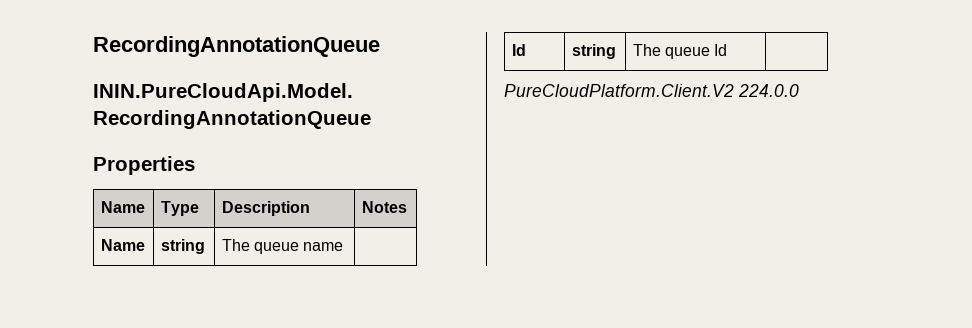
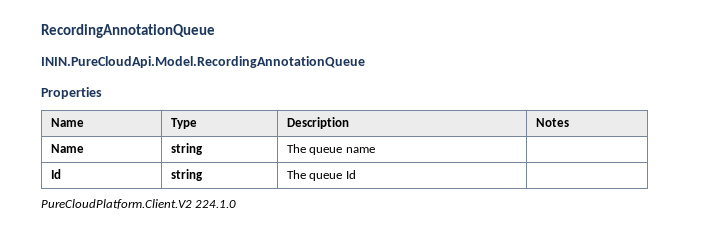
[738,84,799,97] 224.0.0 -> [195,200,237,208] 224.1.0

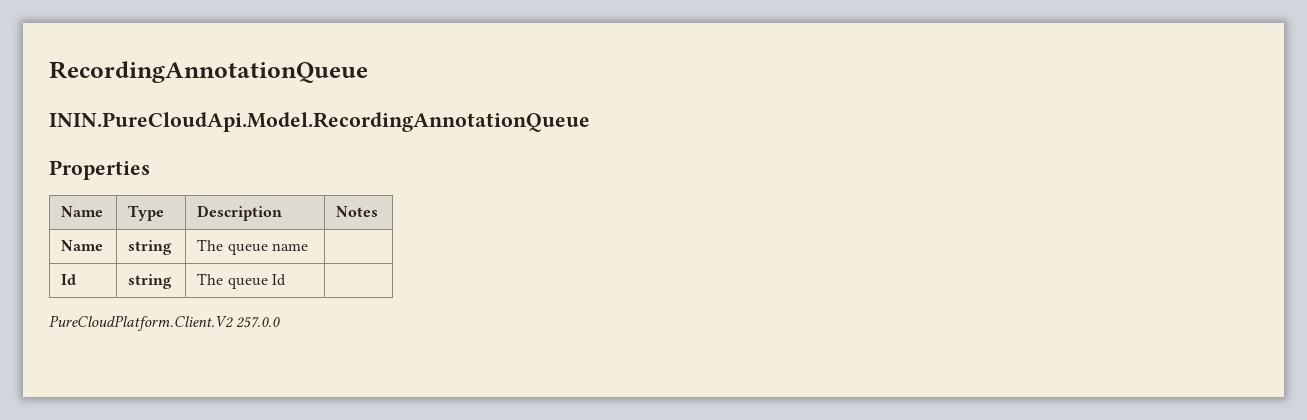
[195,200,237,208] 224.1.0 -> [236,317,281,328] 257.0.0

